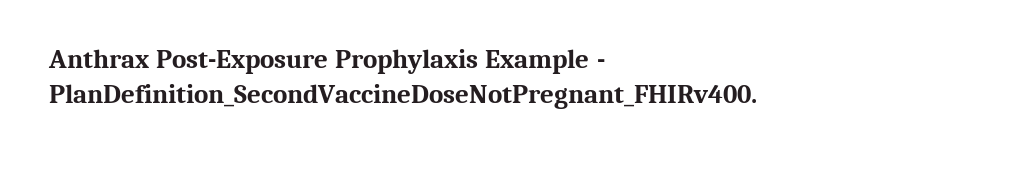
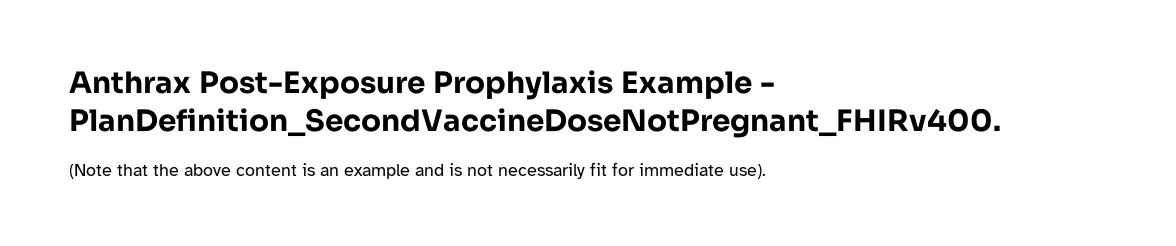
(757, 96) none -> [69,162,766,179] // (Note that the above content is an example and is not necessarily fit for immediate use).

